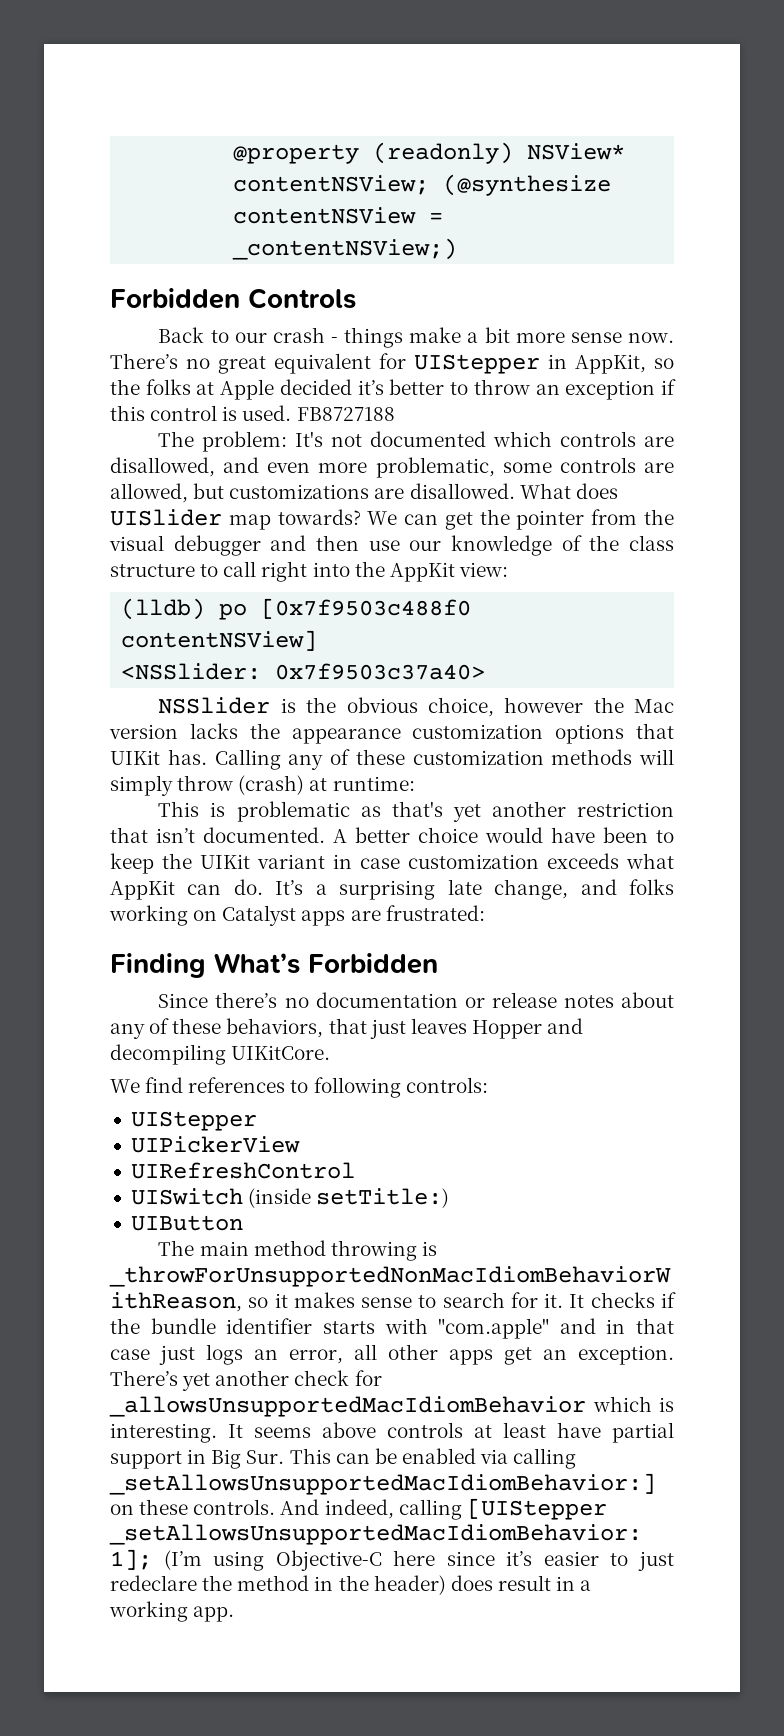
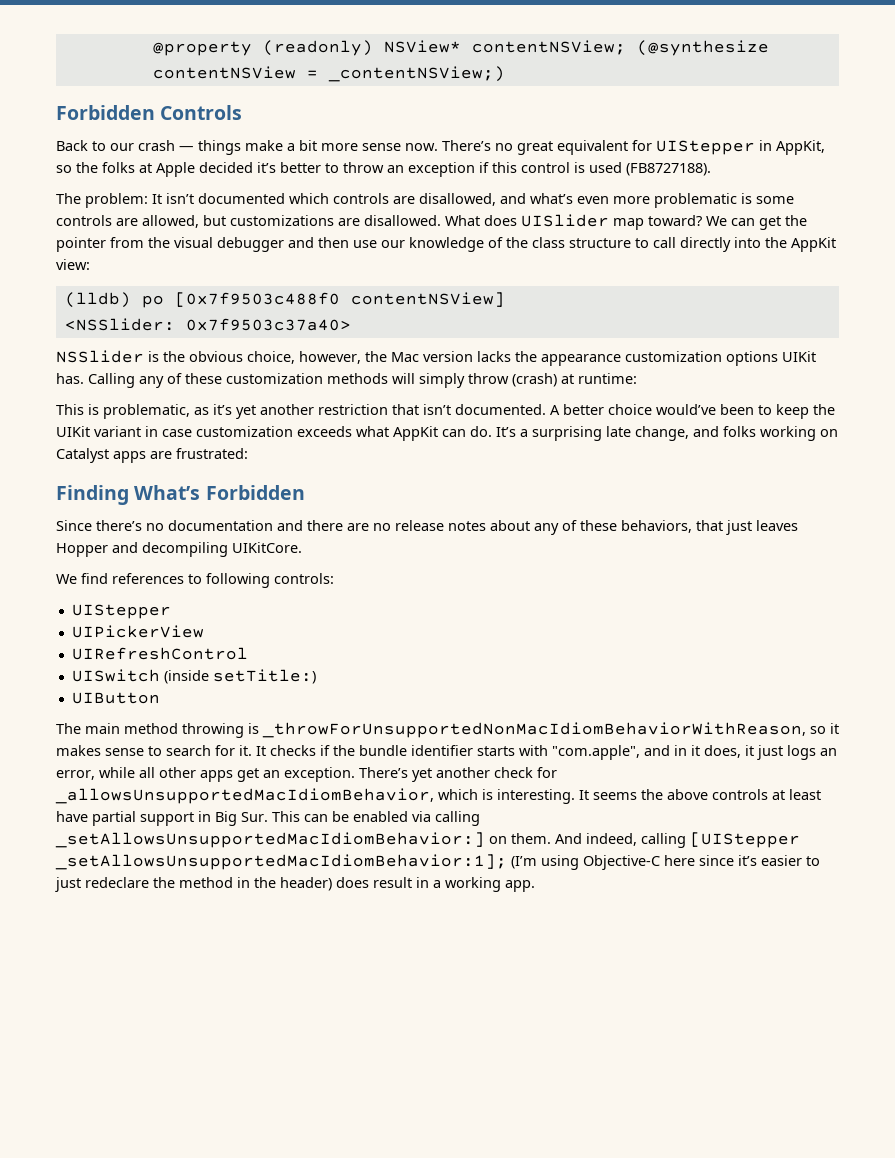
[330,337,338,343] - -> [179,146,194,151] —
[242,405,395,421] used. FB8727188 -> [589,162,711,176] used (FB8727188).
[295,431,363,447] It's not -> [152,193,194,204] It isn’t
(260, 465) none -> [530,193,573,204] what’s
[375,457,495,478] problematic, -> [654,193,752,208] problematic is
[277,509,361,525] towards? -> [648,215,702,226] toward?
[261,561,308,582] right -> [680,237,731,252] directly
[504,697,584,713] however -> [299,351,361,364] however,
[636,723,674,739] that -> (778, 358) none
[236,801,443,822] problematic as that's -> [103,404,232,419] problematic, as it’s
[485,827,595,843] would have -> [656,404,716,415] would’ve
[464,997,485,1008] or -> [277,520,391,531] and there are no
[438,1318,550,1339] "com.apple" -> [552,745,640,760] "com.apple",
[636,1318,674,1334] [110,1349,150,1360] that case -> [691,745,754,758] it does, it
(343, 1356) none -> [99,767,135,778] while
[109,1396,586,1417] _allowsUnsupportedMacIdiomBehavior -> [55,788,434,804] _allowsUnsupportedMacIdiomBehavior,
(311, 1432) none -> [641,789,663,800] the
[139,1499,276,1515] these controls. -> [511,833,551,844] them.

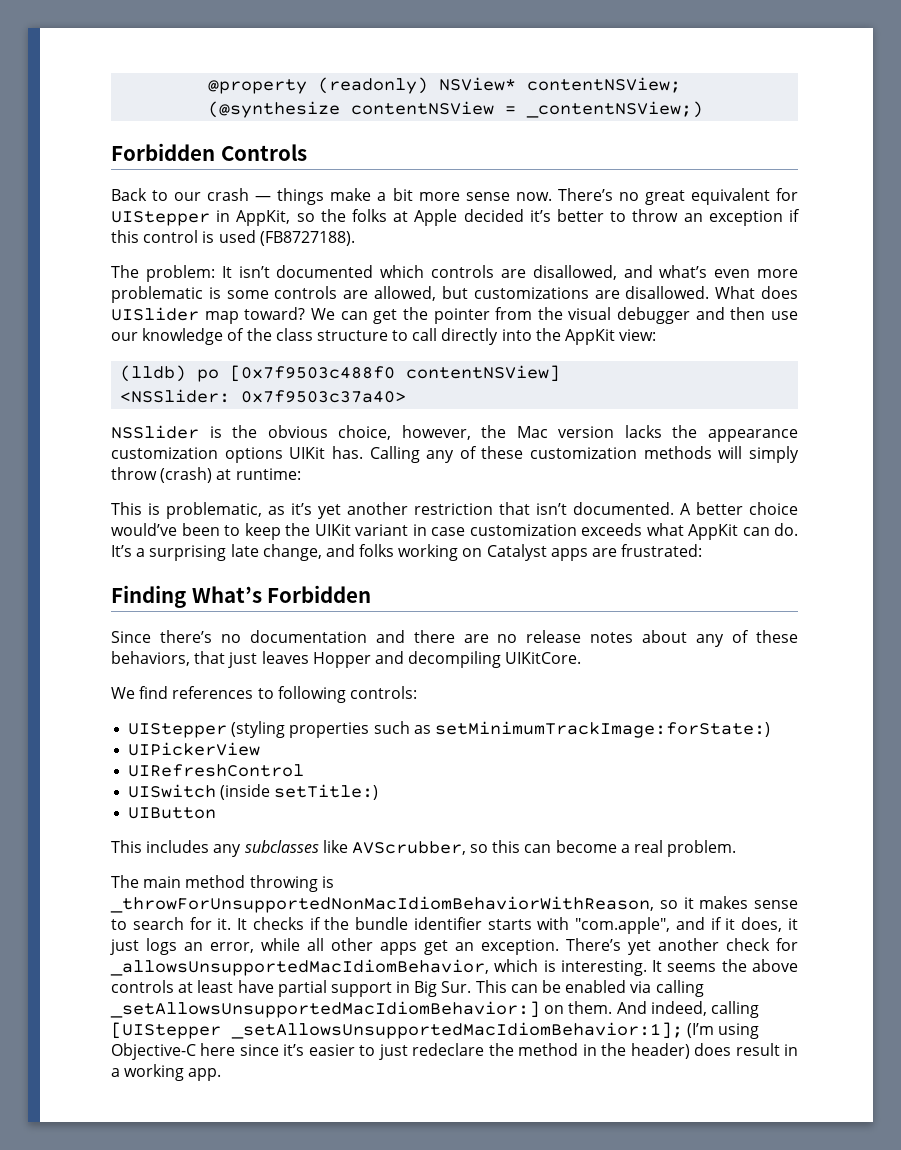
(171, 611) none -> [231,721,770,738] (styling properties such as setMinimumTrackImage:forState:)
(160, 698) none -> [111,840,737,857] // This includes any subclasses like AVScrubber, so this can become a real problem.
[674,745,687,756] in -> [710,917,722,930] if

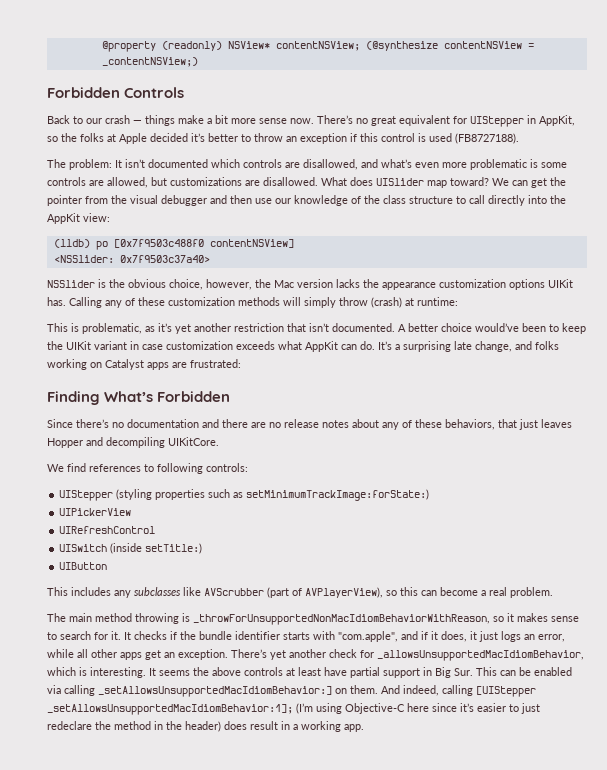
[351,841,466,855] AVScrubber, -> [204,587,383,598] AVScrubber (part of AVPlayerView),

